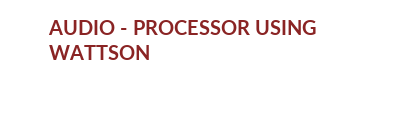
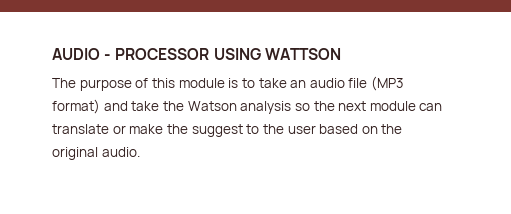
(150, 52) none -> [52,76,404,91] [52,99,443,114] [52,124,403,137] [52,147,140,160] // The purpose of this module is to take an audio file (MP3 format) and take the Watson analysis so the next module can translate or make the suggest to the user based on the original audio.

